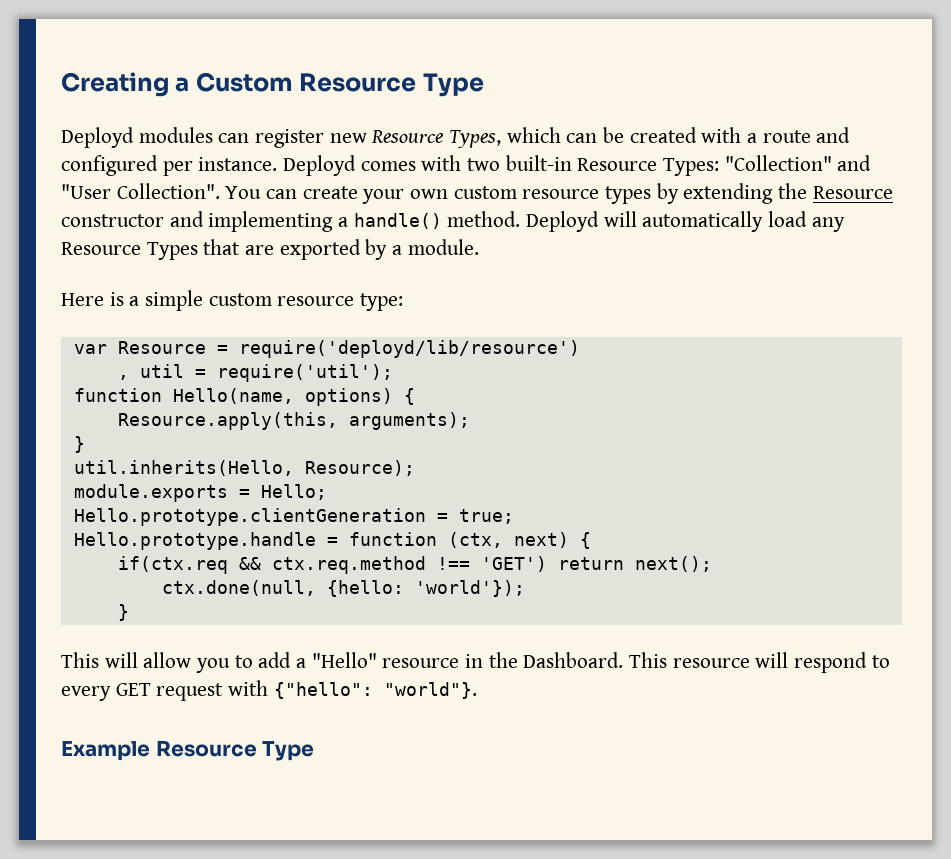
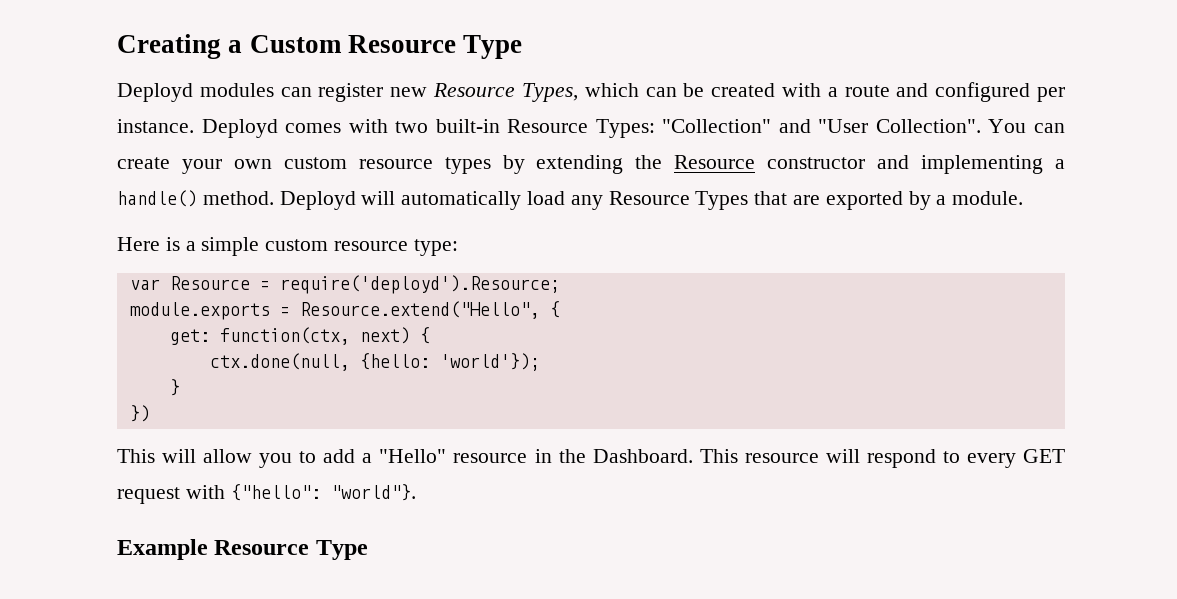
[238,340,580,358] [117,364,393,382] [73,388,415,406] [117,412,470,430] [73,436,85,453] [73,460,415,476] [73,484,327,502] [73,508,514,526] [73,532,591,550] [117,556,712,574] require('deployd/lib/resource') // , util = require('util'); // function Hello(name, options) { // Resource.apply(this, arguments); // } // util.inherits(Hello, Resource); // module.exports = Hello; // Hello.prototype.clientGeneration = true; // Hello.prototype.handle = function (ctx, next) { // if(ctx.req && ctx.req.method !== 'GET') return next(); -> [279,275,560,294] [129,301,560,320] [169,327,430,345] require('deployd').Resource; // module.exports = Resource.extend("Hello", { // get: function(ctx, next) {
(129, 612) none -> [129,405,150,422] // })

